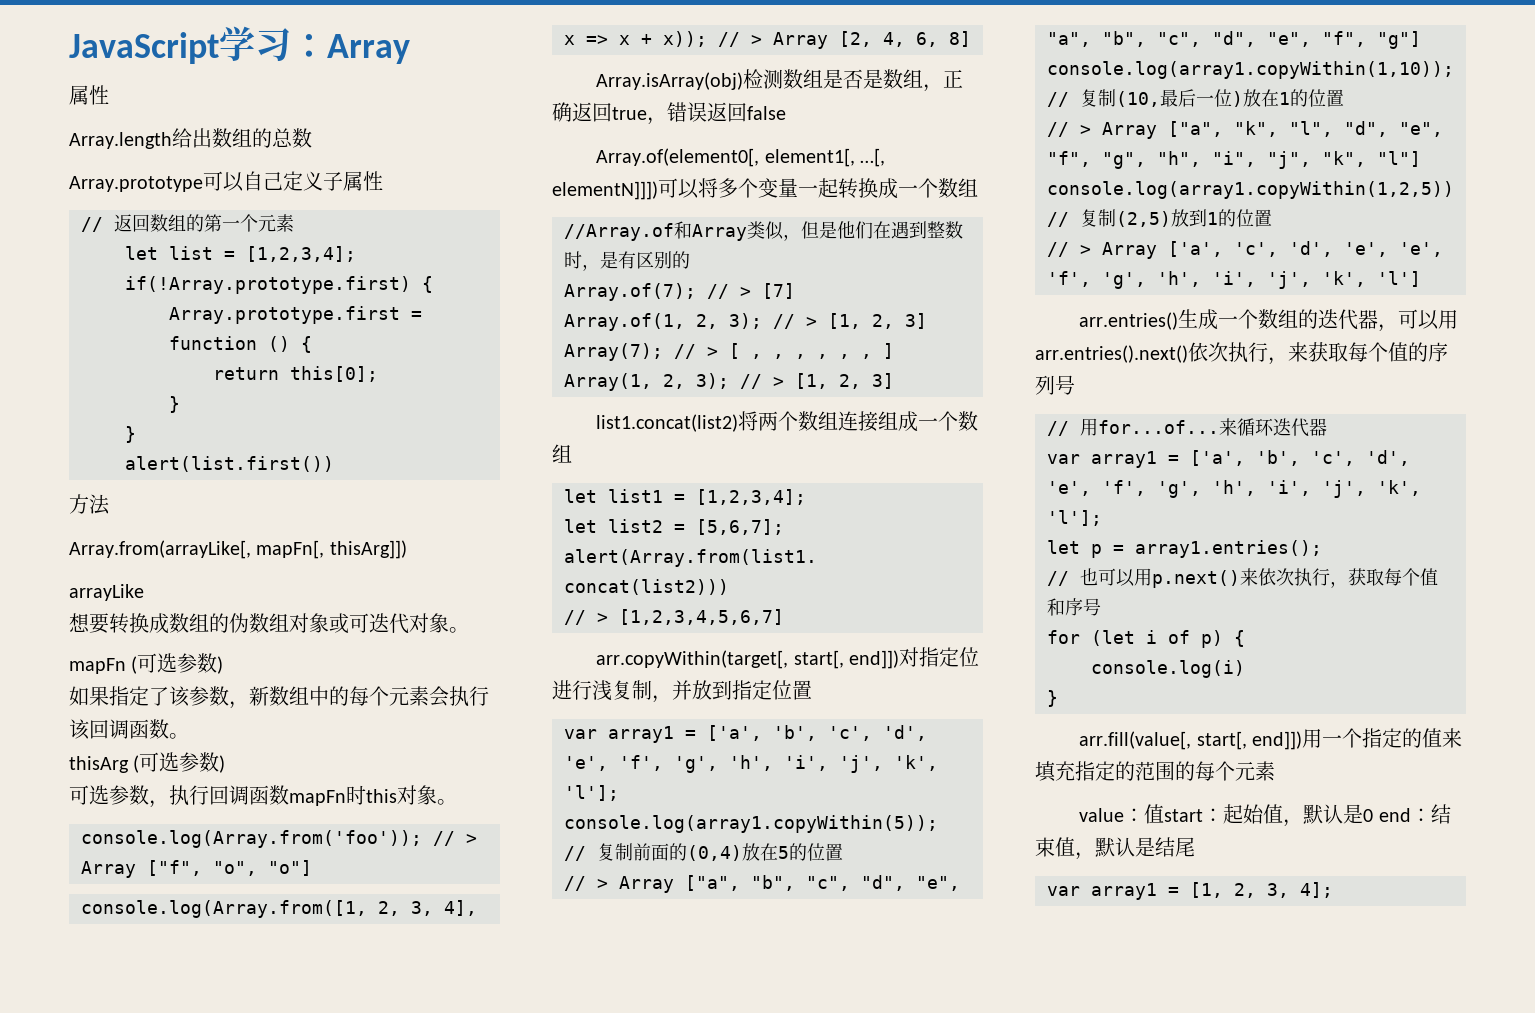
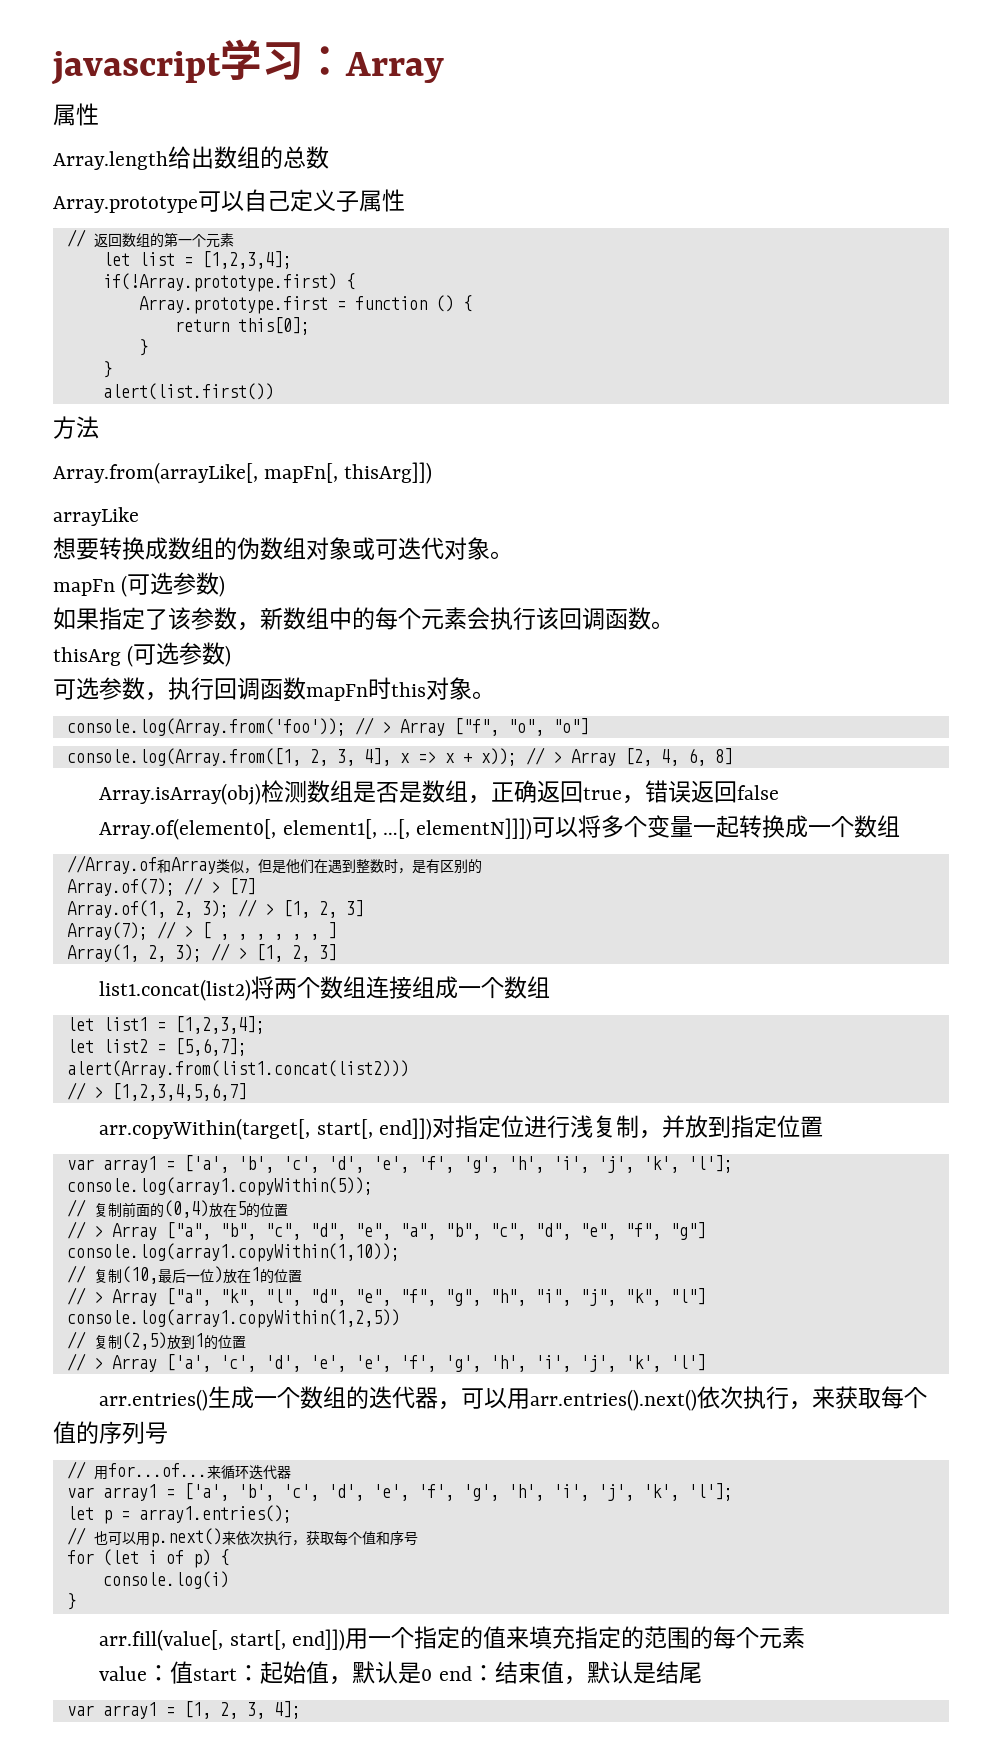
[69,32,219,64] JavaScript -> [51,51,221,85] javascript

